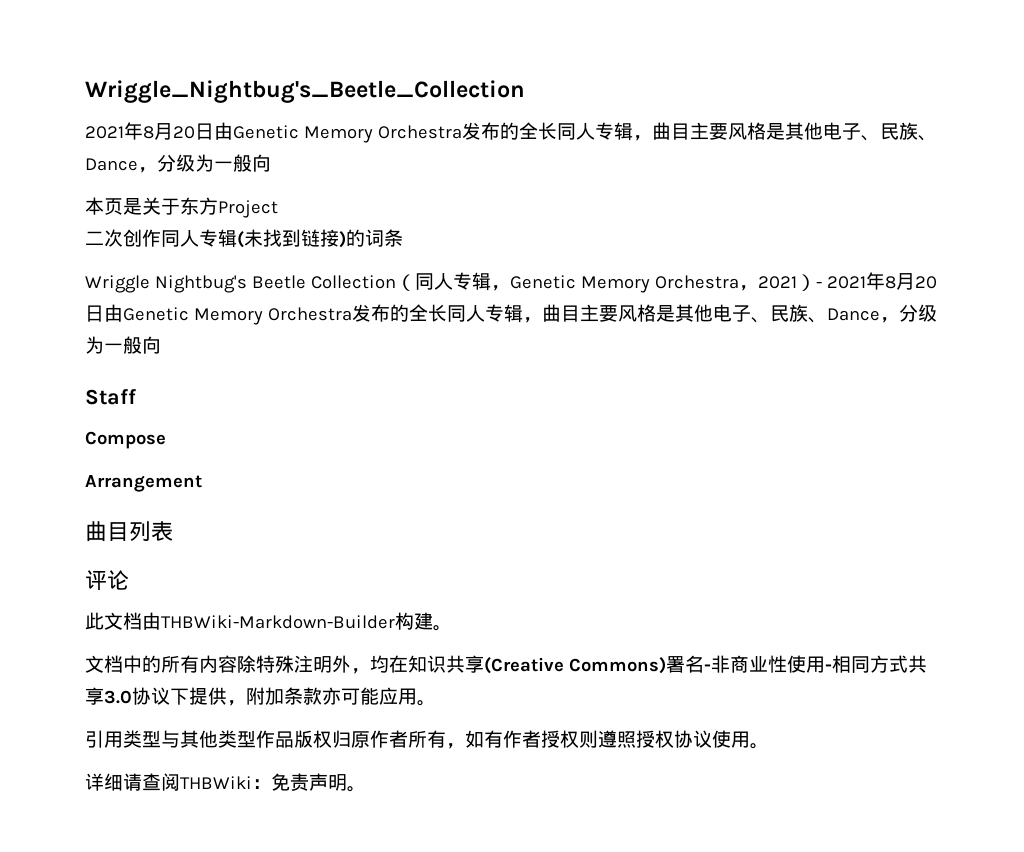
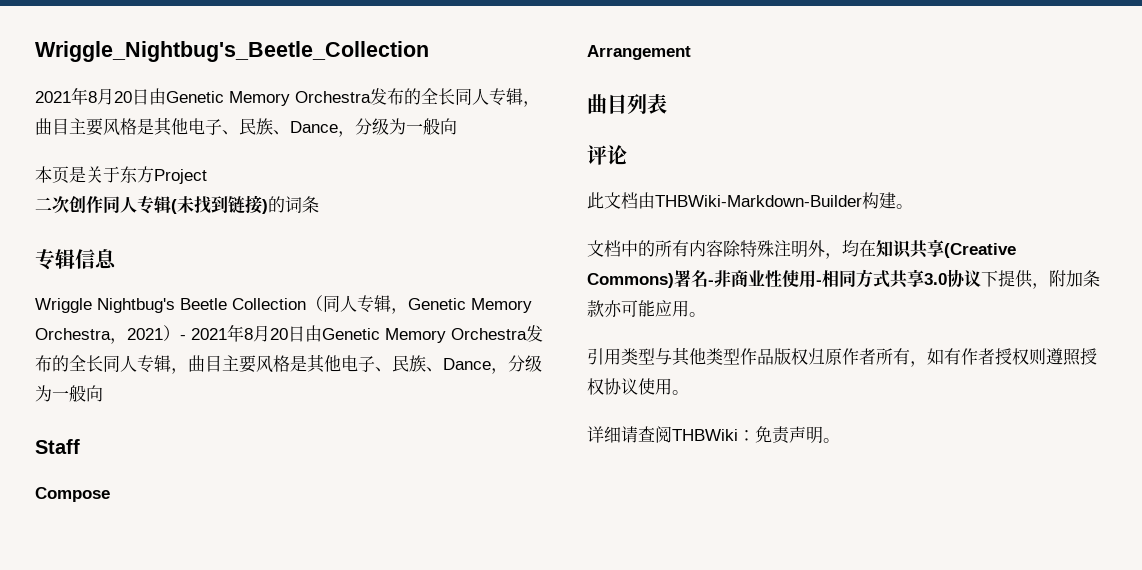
(403, 238) none -> [35,248,117,270] // 专辑信息

